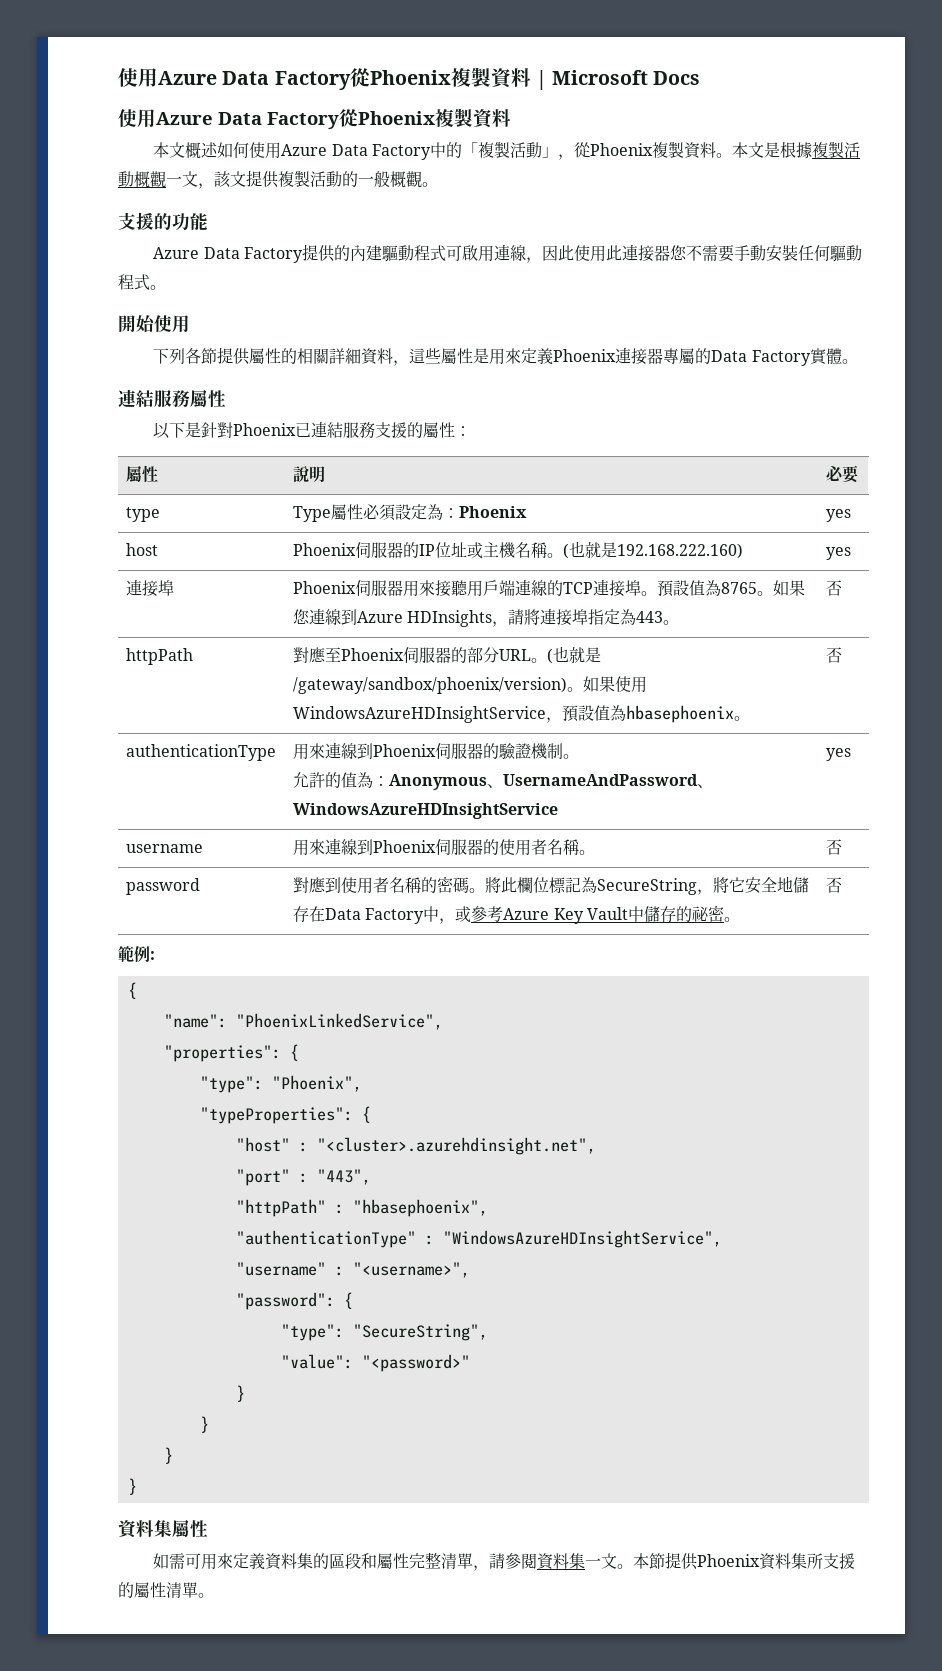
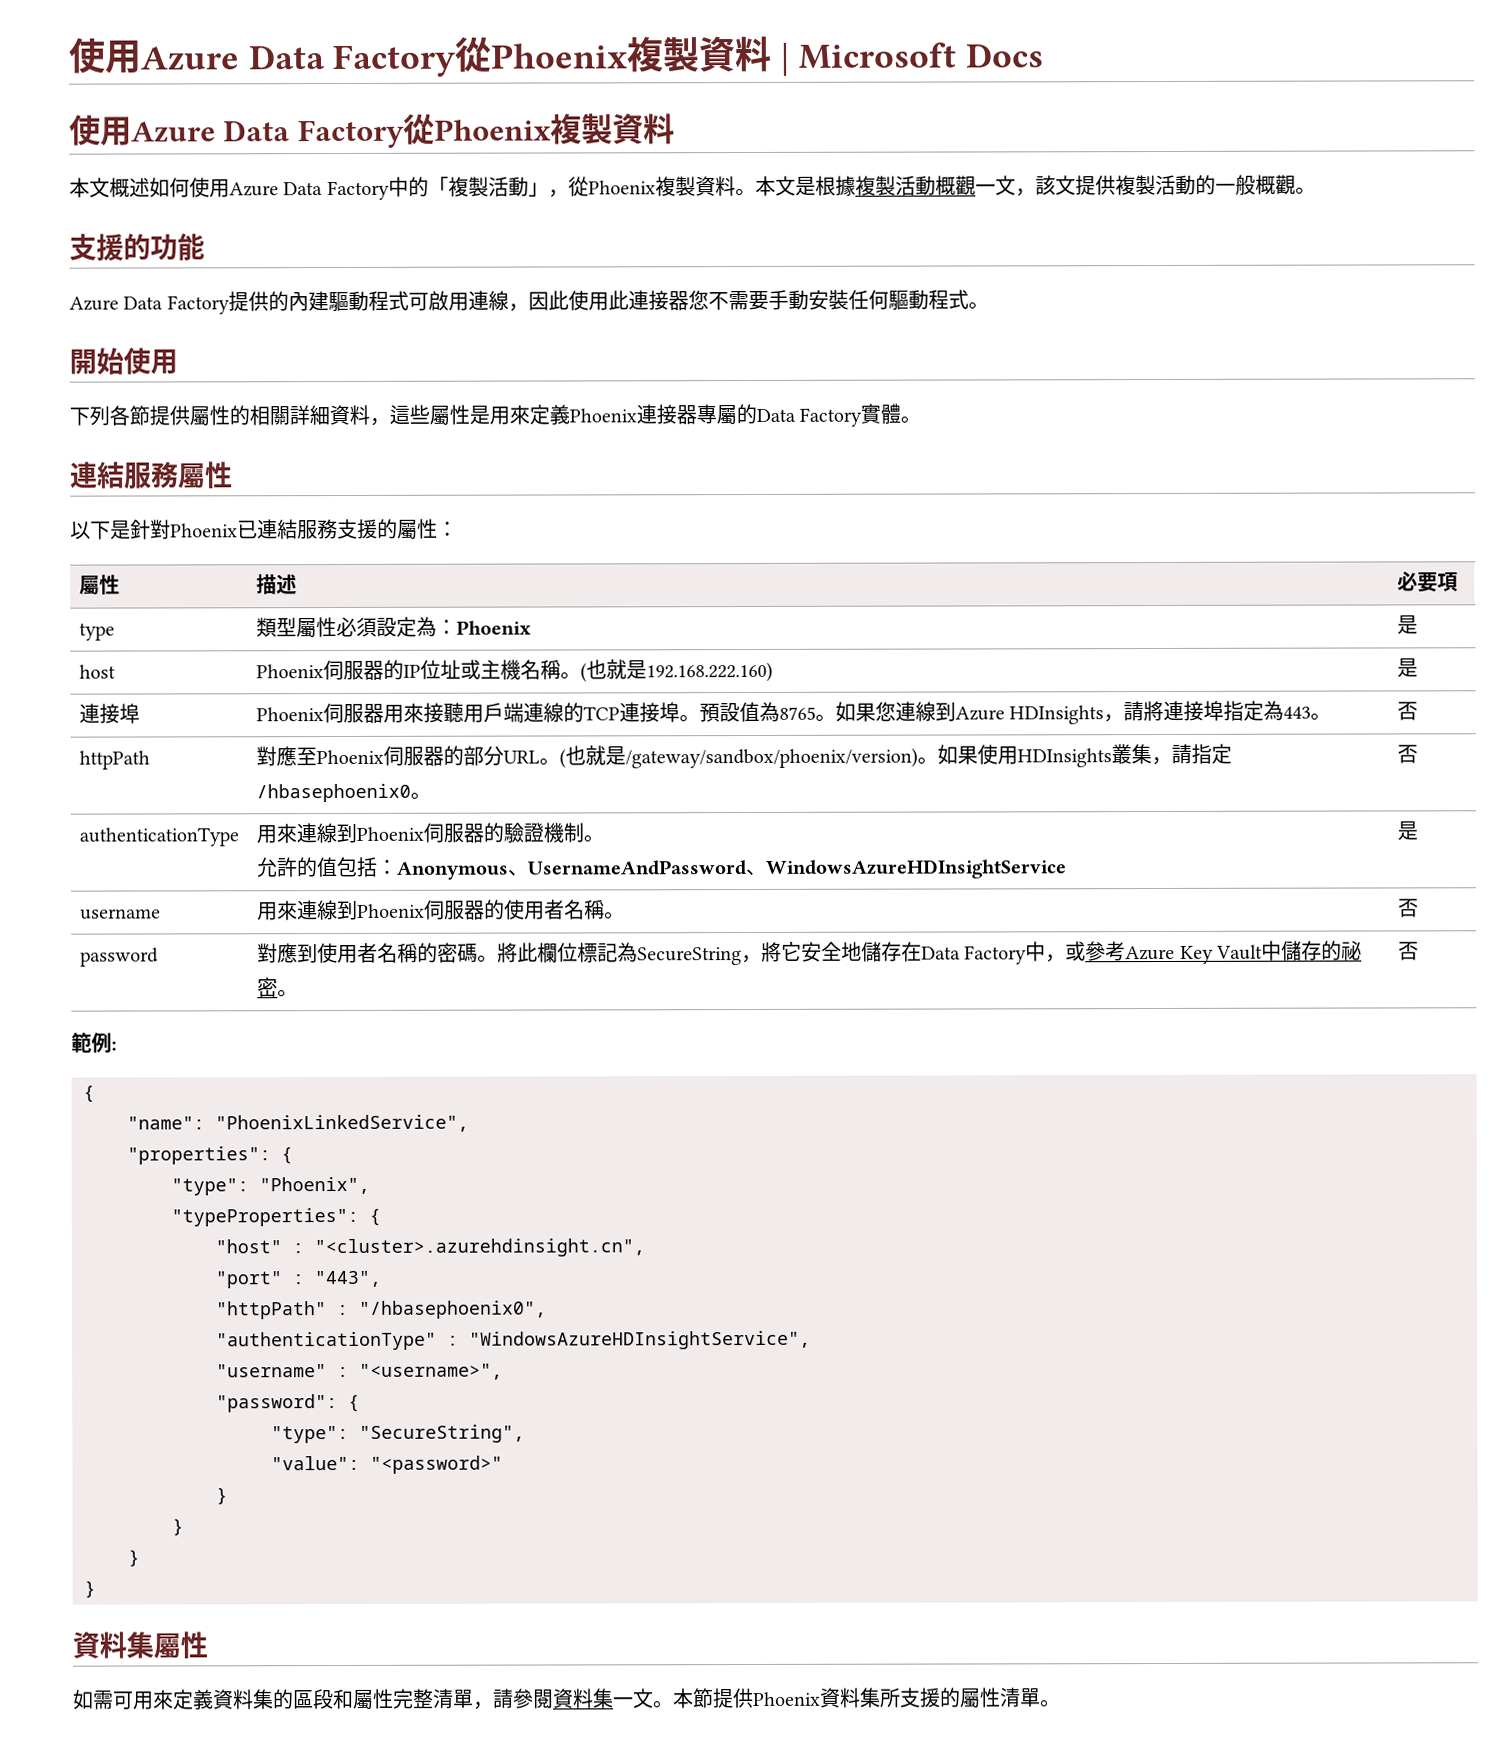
[293,465,326,482] 說明 -> [255,574,297,595] 描述
(860, 474) none -> [1436,572,1458,592] 項
[293,506,332,522] Type -> [255,617,297,638] 類型
[826,509,852,522] yes -> [1396,615,1418,635] 是
[826,547,852,560] yes -> [1396,658,1418,678] 是
[293,705,735,723] WindowsAzureHDInsightService，預設值為hbasephoenix -> [1016,743,1232,768] [255,783,411,803] HDInsights叢集，請指定/hbasephoenix0
[357,772,374,788] 為 -> [335,856,378,878] 包括
[826,748,852,761] yes -> [1396,821,1418,841] 是
[316,1137,596,1155] "<cluster>.azurehdinsight.net", -> [314,1238,645,1258] "<cluster>.azurehdinsight.cn",
[352,1199,488,1217] "hbasephoenix", -> [359,1300,547,1319] "/hbasephoenix0",

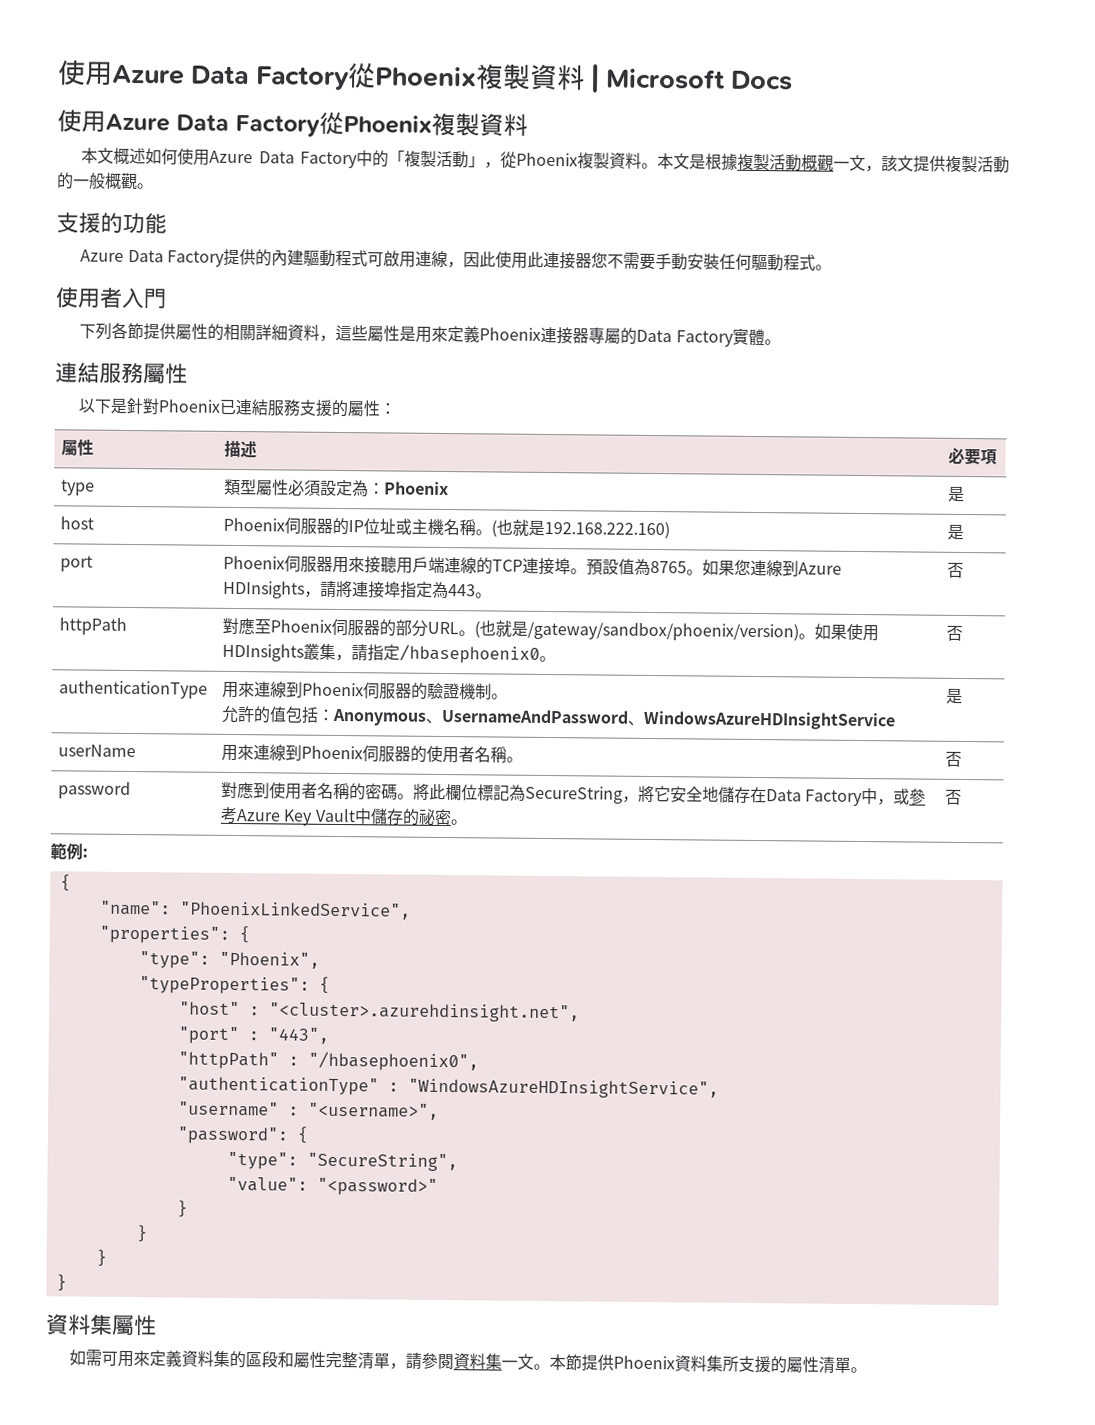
[69,347,178,375] 開始使用 -> [55,287,167,309] 使用者入門
[78,703,140,724] 連接埠 -> [60,555,94,572] port
[79,908,161,920] username -> [58,744,137,758] userName
[314,1238,645,1258] "<cluster>.azurehdinsight.cn", -> [268,1002,580,1023] "<cluster>.azurehdinsight.net",

